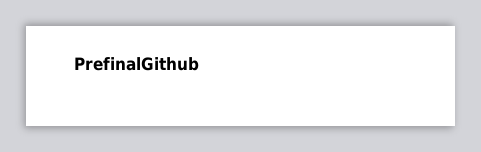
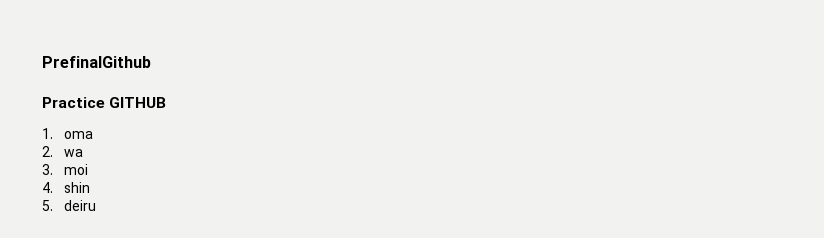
(199, 64) none -> [42,97,167,108] [42,128,94,139] [42,146,84,157] [42,164,89,175] [42,182,91,193] [42,200,97,211] // Practice GITHUB // 1. oma // 2. wa // 3. moi // 4. shin // 5. deiru

